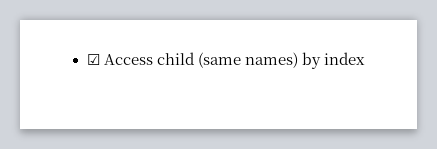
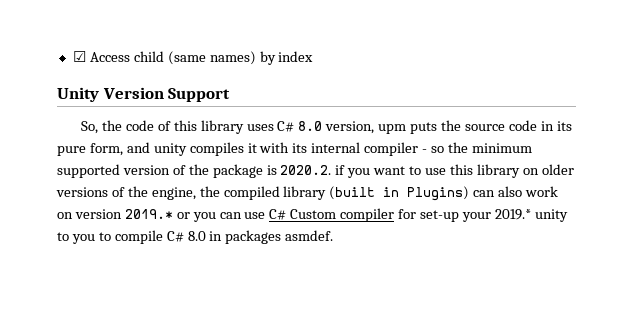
(365, 58) none -> [57,87,231,102] [81,120,572,134] [57,142,532,156] [57,164,574,178] [56,186,559,201] [57,208,568,222] [57,230,334,244] // Unity Version Support // So, the code of this library uses C# 8.0 version, upm puts the source code in its pure form, and unity compiles it with its internal compiler - so the minimum supported version of the package is 2020.2. if you want to use this library on older versions of the engine, the compiled library (built in Plugins) can also work on version 2019.* or you can use C# Custom compiler for set-up your 2019.* unity to you to compile C# 8.0 in packages asmdef.

